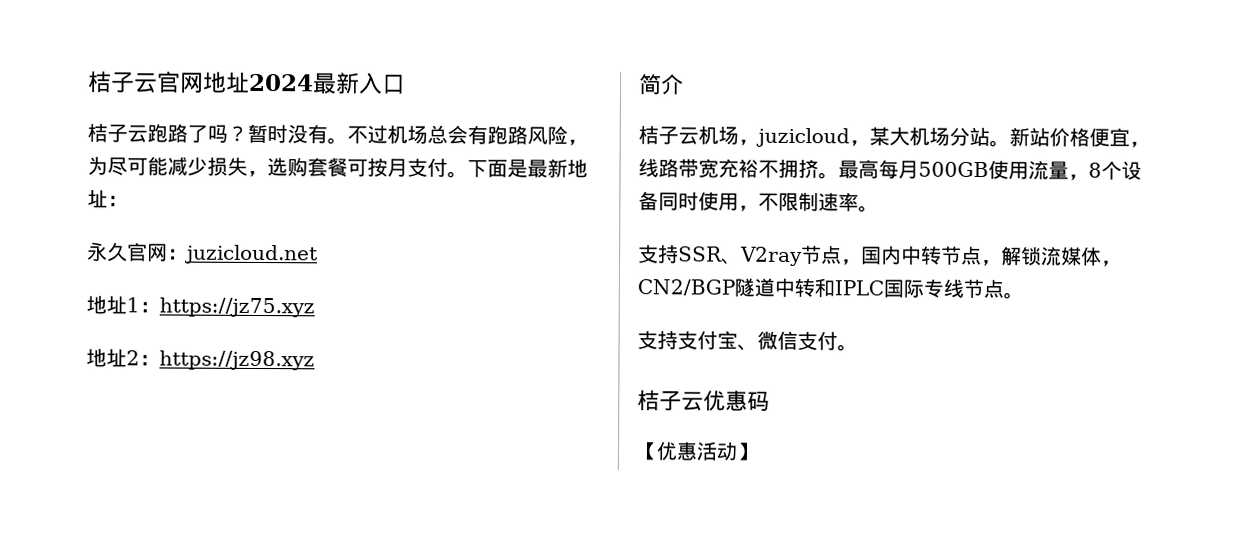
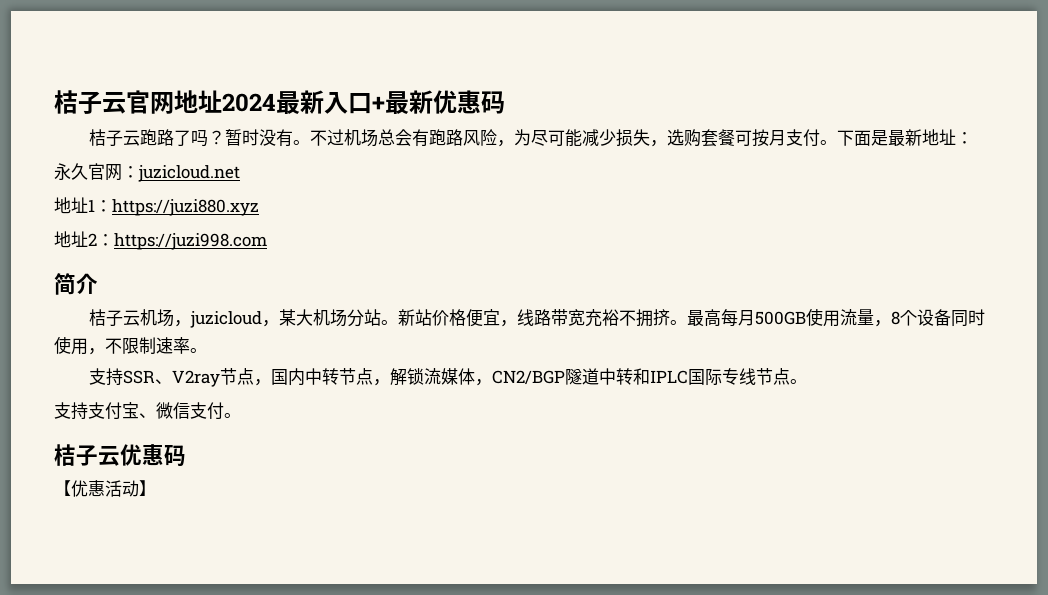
(406, 84) none -> [372,90,505,114] +最新优惠码
[159,297,315,318] https://jz75.xyz -> [112,199,259,216] https://juzi880.xyz
[159,350,315,371] https://jz98.xyz -> [114,233,267,250] https://juzi998.com

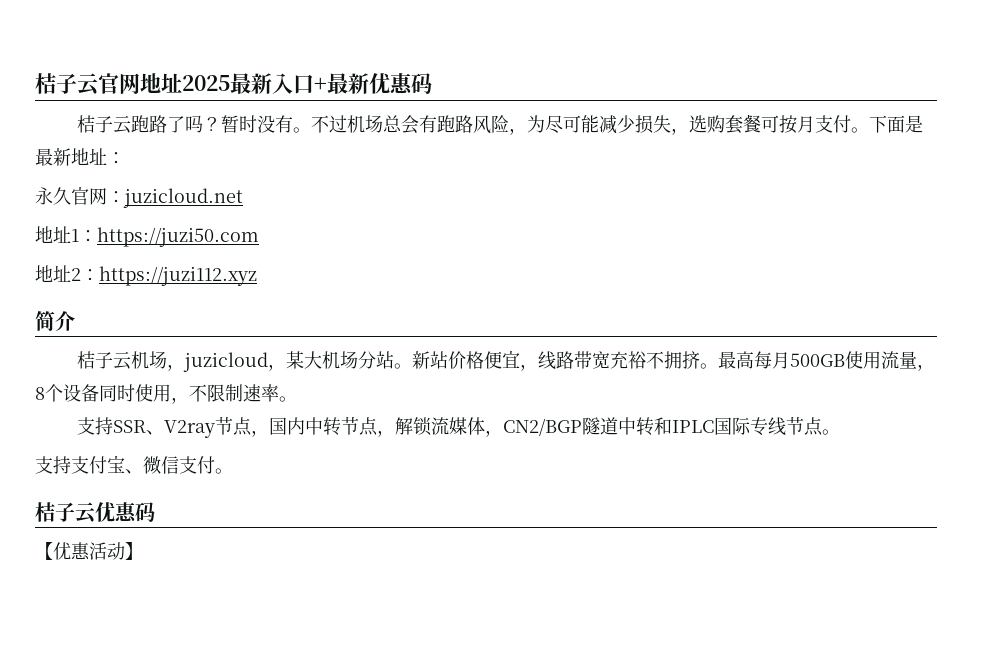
[222,93,276,112] 2024 -> [182,75,230,91] 2025
[112,199,259,216] https://juzi880.xyz -> [97,227,259,247] https://juzi50.com
[114,233,267,250] https://juzi998.com -> [99,266,257,286] https://juzi112.xyz

